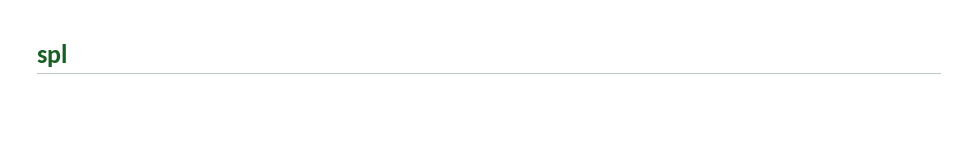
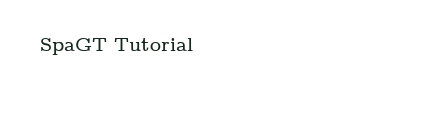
[37,44,67,67] spl -> [40,38,193,55] SpaGT Tutorial

